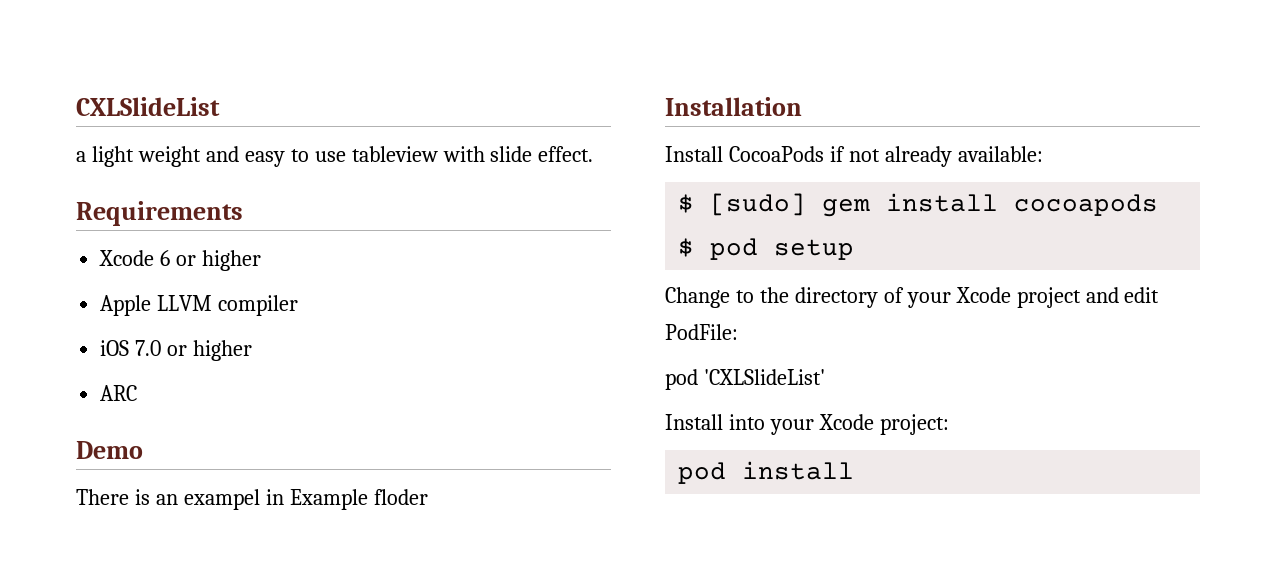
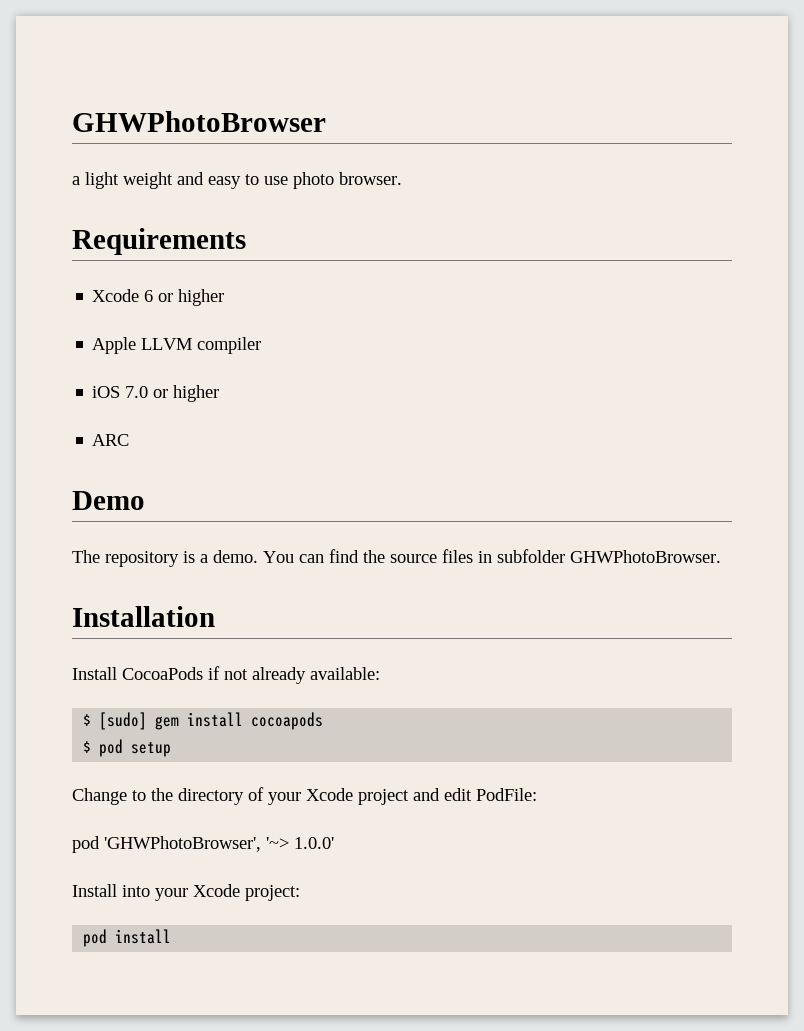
[76,97,220,116] CXLSlideList -> [72,111,326,132] GHWPhotoBrowser
[351,146,594,162] tableview with slide effect. -> [293,172,402,189] photo browser.
[76,489,428,510] There is an exampel in Example floder -> [72,549,721,567] The repository is a demo. You can find the source files in subfolder GHWPhotoBrowser.
[703,369,825,385] 'CXLSlideList' -> [104,836,334,852] 'GHWPhotoBrowser', '~> 1.0.0'

